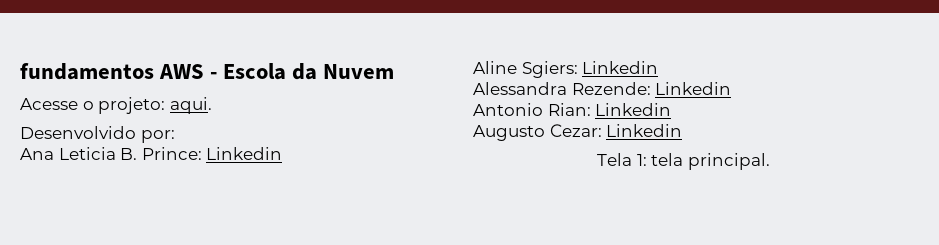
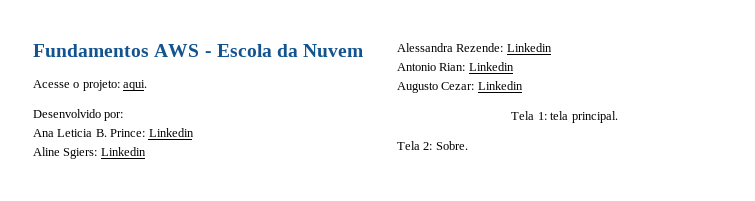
[20,63,154,80] fundamentos -> [33,44,149,57] Fundamentos
(770, 161) none -> [397,141,468,150] // Tela 2: Sobre.

